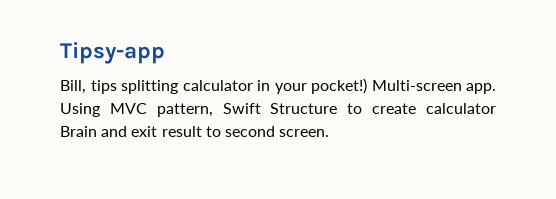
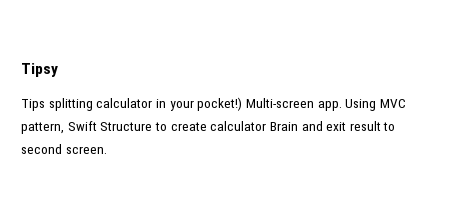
[60,42,165,64] [60,80,117,94] Tipsy-app // Bill, tips -> [21,63,58,77] [21,99,45,111] Tipsy // Tips

